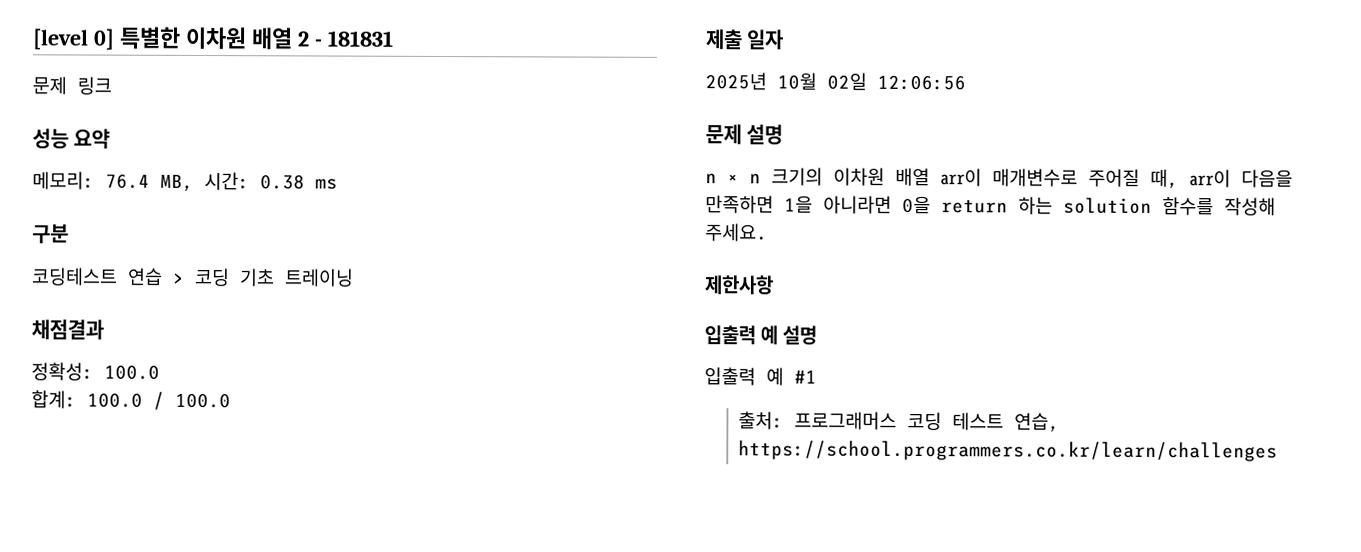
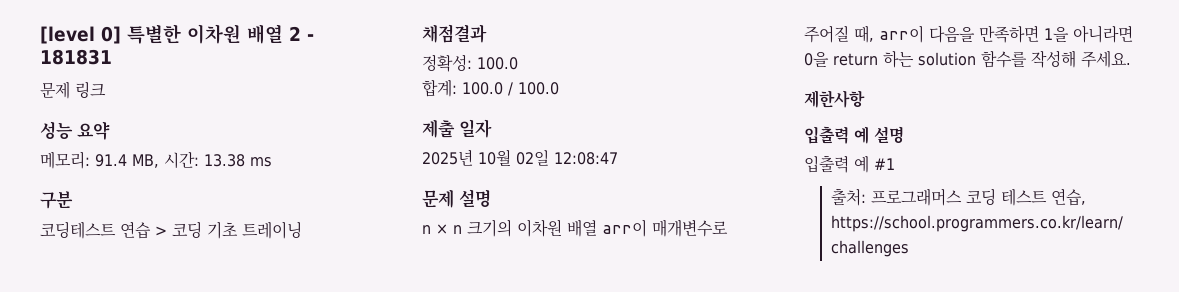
[105,173,150,189] 76.4 -> [95,154,127,167] 91.4
[260,174,305,190] 0.38 -> [204,154,245,167] 13.38
[877,74,966,91] 12:06:56 -> [554,152,618,165] 12:08:47

